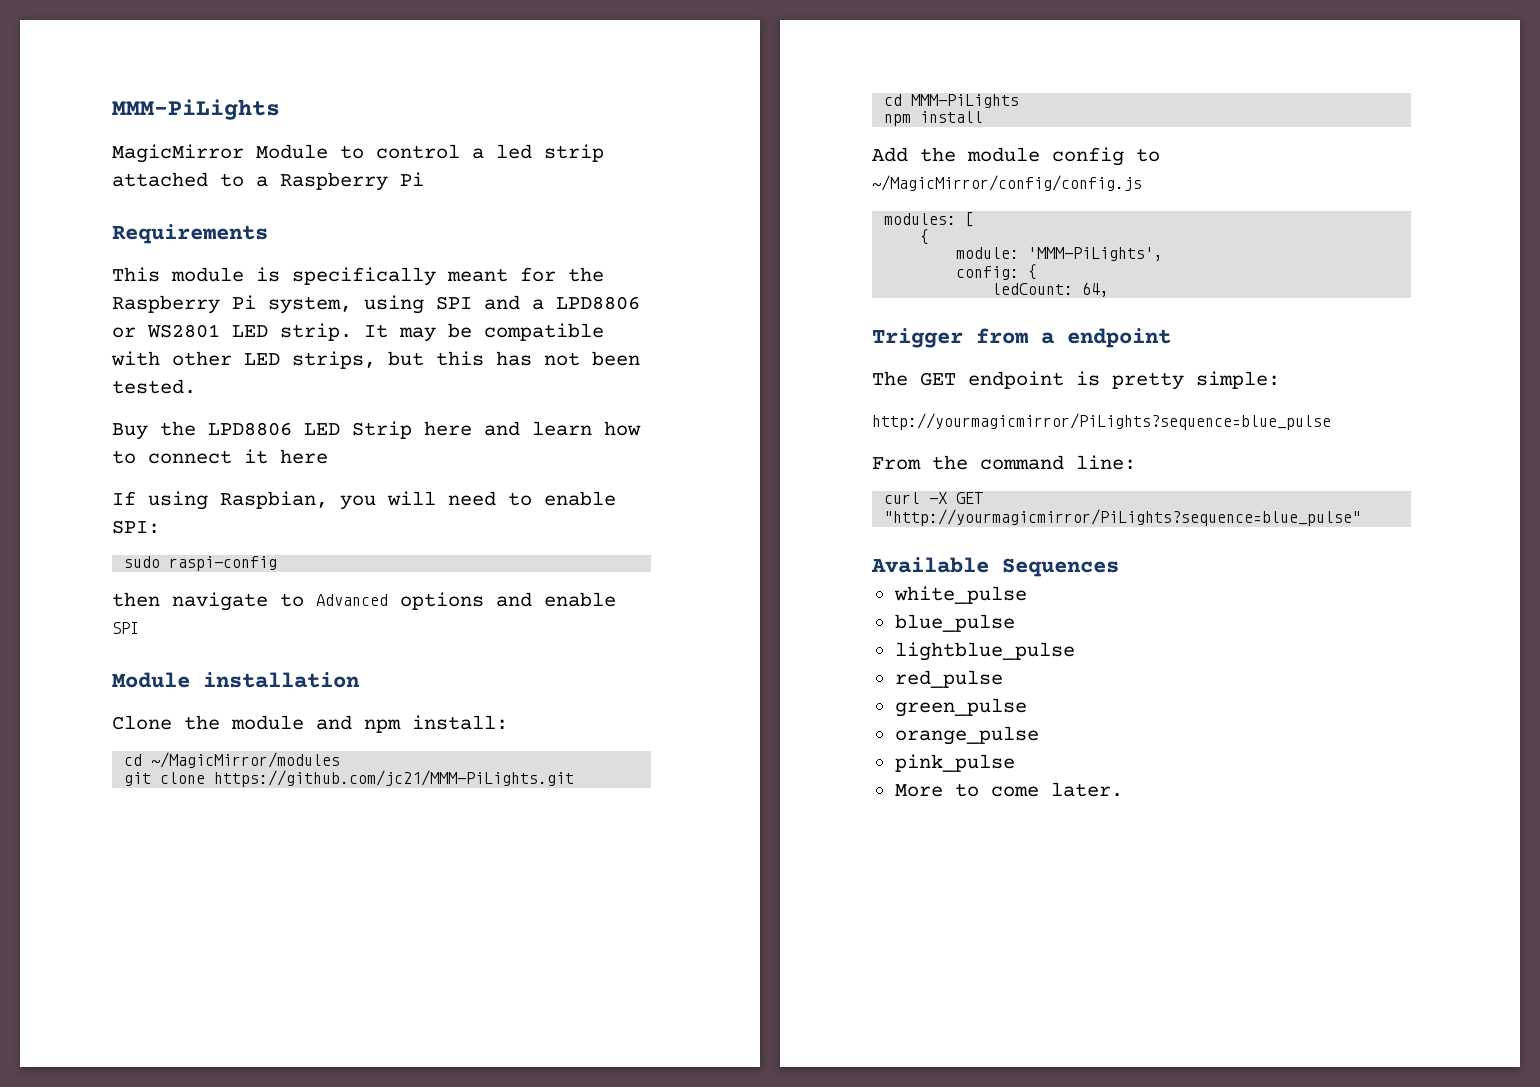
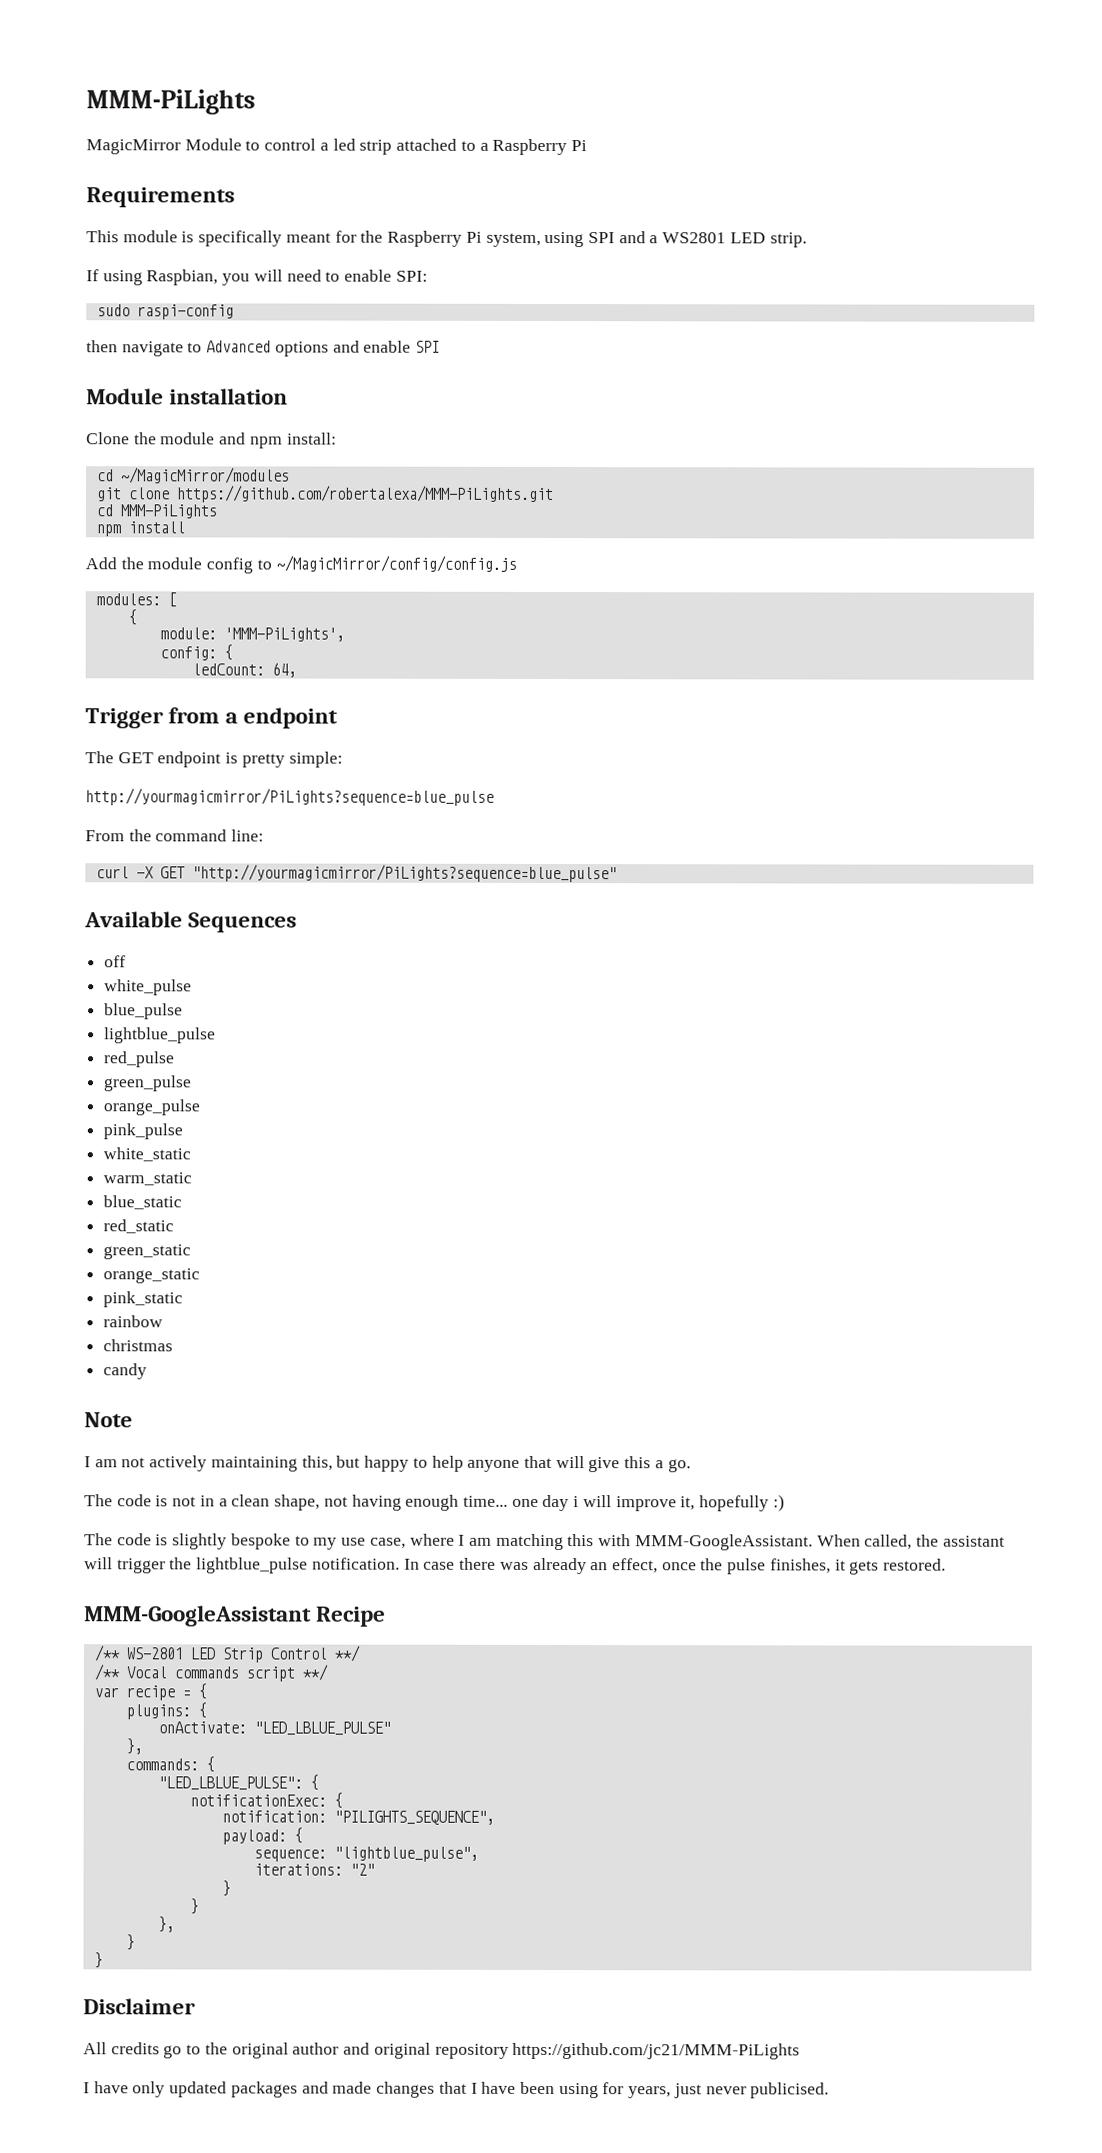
[556,296,640,310] [112,327,136,338] LPD8806 or -> (659, 239) none
[364,323,604,342] [111,351,640,369] [112,379,196,394] [112,421,641,440] [112,449,328,464] It may be compatible with other LED strips, but this has not been tested. // Buy the LPD8806 LED Strip here and learn how to connect it here -> (807, 240) none
[214,770,575,787] https://github.com/jc21/MMM-PiLights.git -> [176,485,554,504] https://github.com/robertalexa/MMM-PiLights.git
(1119, 567) none -> [104,955,127,968] // off
[894,782,1123,797] More to come later. -> [103,1147,192,1162] [103,1172,193,1186] [103,1195,183,1210] [103,1219,175,1234] [103,1244,192,1260] [103,1268,201,1284] [103,1291,184,1308] [103,1315,164,1328] [103,1339,174,1352] [103,1363,148,1380] [84,1412,133,1428] [84,1455,691,1473] [84,1494,785,1512] [84,1533,1005,1551] [84,1557,947,1575] [84,1605,387,1627] [93,1645,361,1663] [93,1664,328,1682] [93,1683,207,1701] [125,1702,207,1720] [157,1721,391,1736] [125,1738,143,1755] [125,1756,215,1773] [157,1774,319,1791] [189,1792,343,1809] [221,1810,495,1825] [221,1827,303,1845] [253,1846,479,1862] [253,1863,375,1876] [221,1880,231,1897] [189,1898,199,1915] [157,1916,175,1933] [125,1934,135,1951] [93,1952,103,1969] [83,1998,196,2015] [83,2042,801,2060] [83,2081,830,2099] white_static // warm_static // blue_static // red_static // green_static // orange_static // pink_static // rainbow // christmas // candy // Note // I am not actively maintaining this, but happy to help anyone that will give this a go. // The code is not in a clean shape, not having enough time... one day i will improve it, hopefully :) // The code is slightly bespoke to my use case, where I am matching this with MMM-GoogleAssistant. When called, the assistant will trigger the lightblue_pulse notification. In case there was already an effect, once the pulse finishes, it gets restored. // MMM-GoogleAssistant Recipe // /** WS-2801 LED Strip Control **/ // /** Vocal commands script **/ // var recipe = { // plugins: { // onActivate: "LED_LBLUE_PULSE" // }, // commands: { // "LED_LBLUE_PULSE": { // notificationExec: { // notification: "PILIGHTS_SEQUENCE", // payload: { // sequence: "lightblue_pulse", // iterations: "2" // } // } // }, // } // } // Disclaimer // All credits go to the original author and original repository https://github.com/jc21/MMM-PiLights // I have only updated packages and made changes that I have been using for years, just never publicised.

